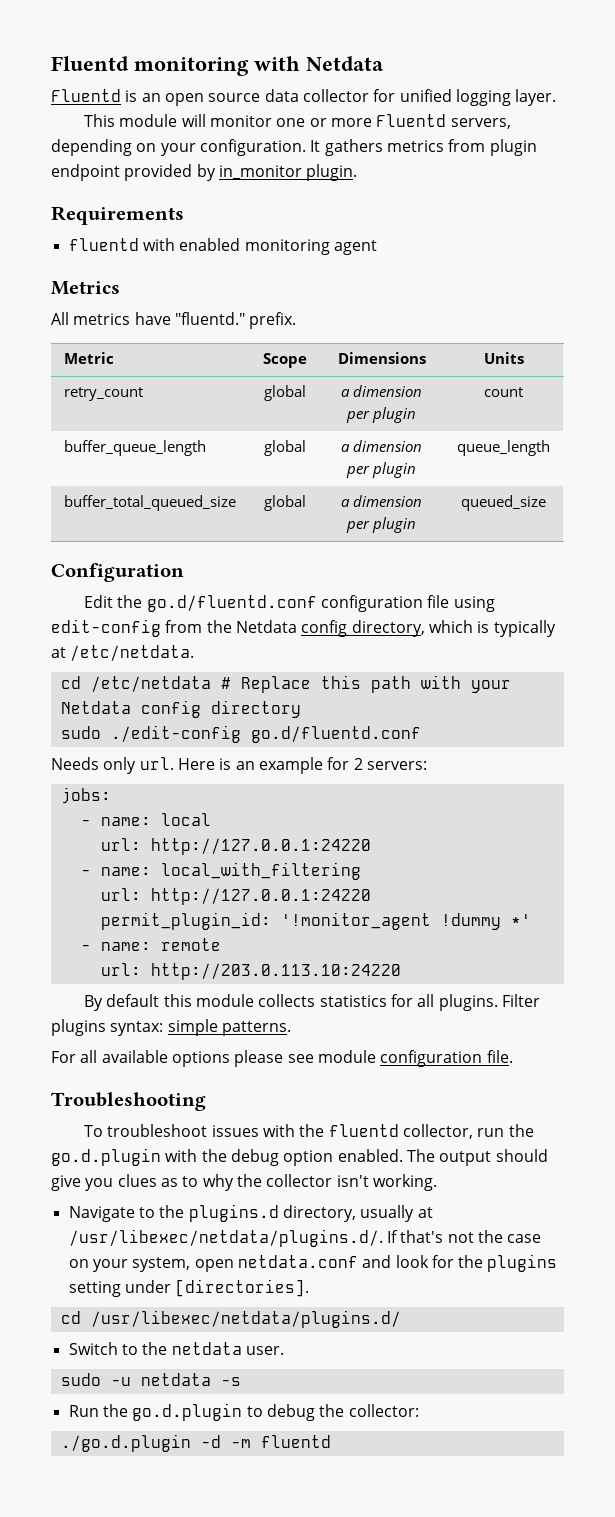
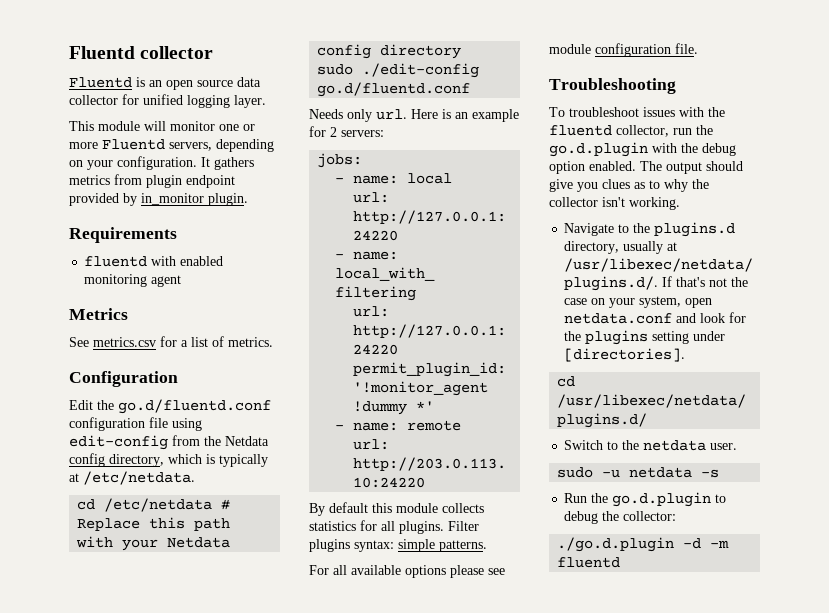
[51,56,384,76] Fluentd monitoring with Netdata -> [69,46,214,59] Fluentd collector
[51,312,297,329] [63,352,114,364] [262,353,307,368] [337,352,426,364] [483,352,524,364] [63,387,143,401] [263,385,306,401] [341,385,422,397] [346,407,416,423] [484,387,523,397] [63,440,206,456] [263,440,306,456] [341,440,422,452] [346,462,416,478] [457,440,550,456] [63,495,236,511] [263,495,306,511] [341,495,422,507] [346,517,416,533] [461,495,546,511] All metrics have "fluentd." prefix. // Metric | Scope | Dimensions | Units // retry_count | global | a dimension per plugin | count // buffer_queue_length | global | a dimension per plugin | queue_length // buffer_total_queued_size | global | a dimension per plugin | queued_size -> [69,336,273,347] See metrics.csv for a list of metrics.

